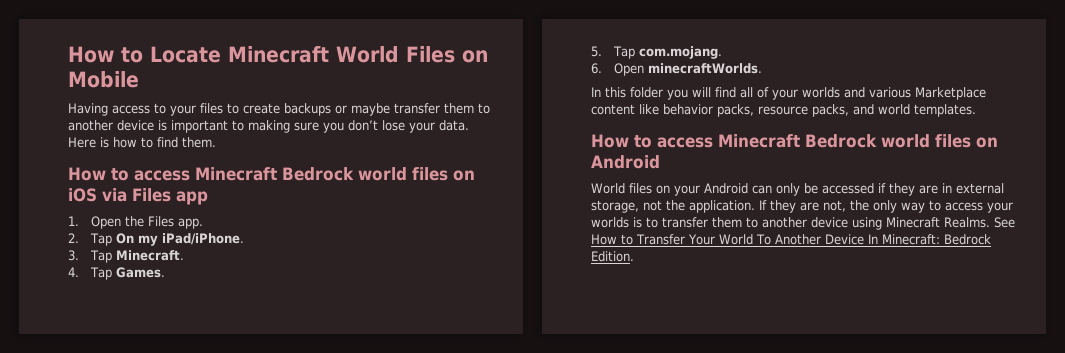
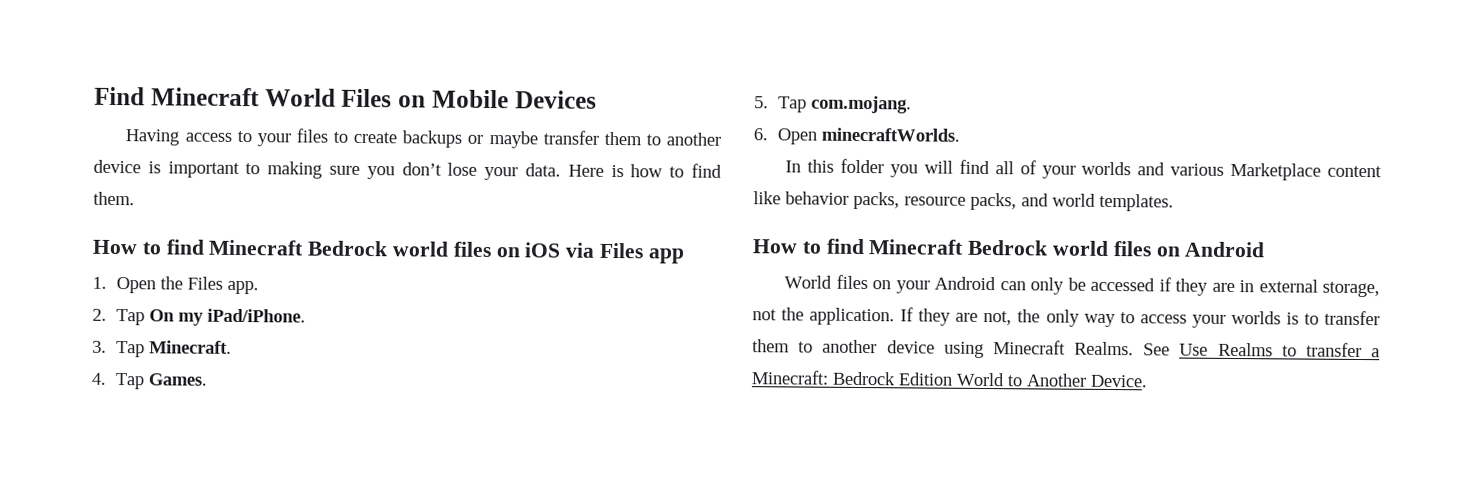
[68,46,221,63] How to Locate -> [94,86,145,106] Find
(139, 79) none -> [514,90,597,109] Devices
[134,170,190,181] access -> [165,239,205,255] find
[657,137,713,148] access -> [825,238,865,255] find
[591,234,991,245] [591,251,634,262] How to Transfer Your World To Another Device In Minecraft: Bedrock Edition. -> [1179,342,1380,358] [751,370,1147,388] Use Realms to transfer a Minecraft: Bedrock Edition World to Another Device.

